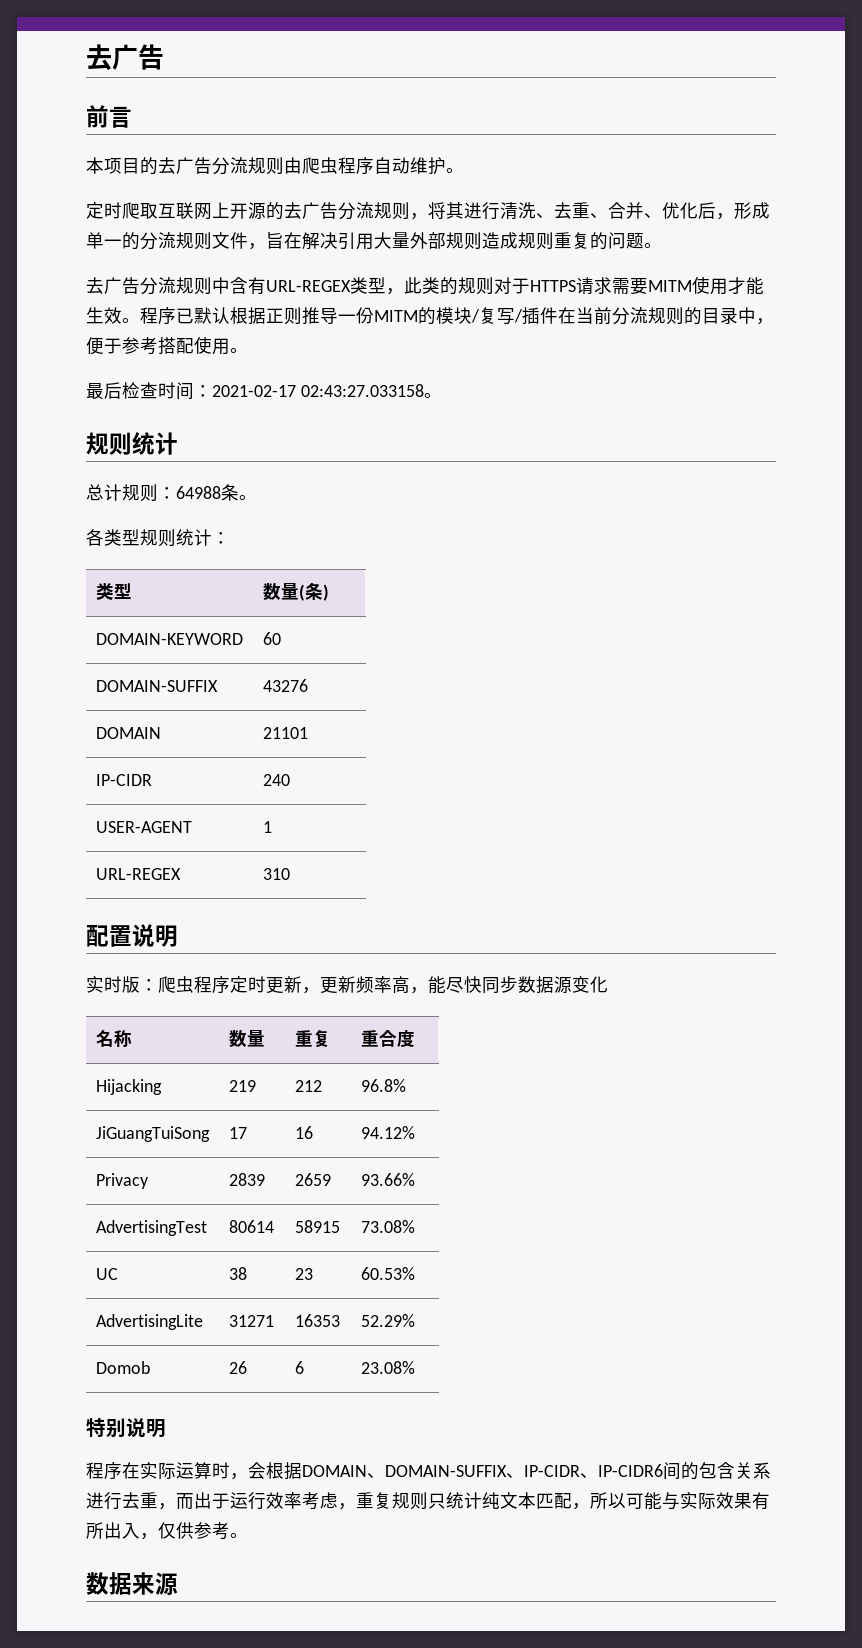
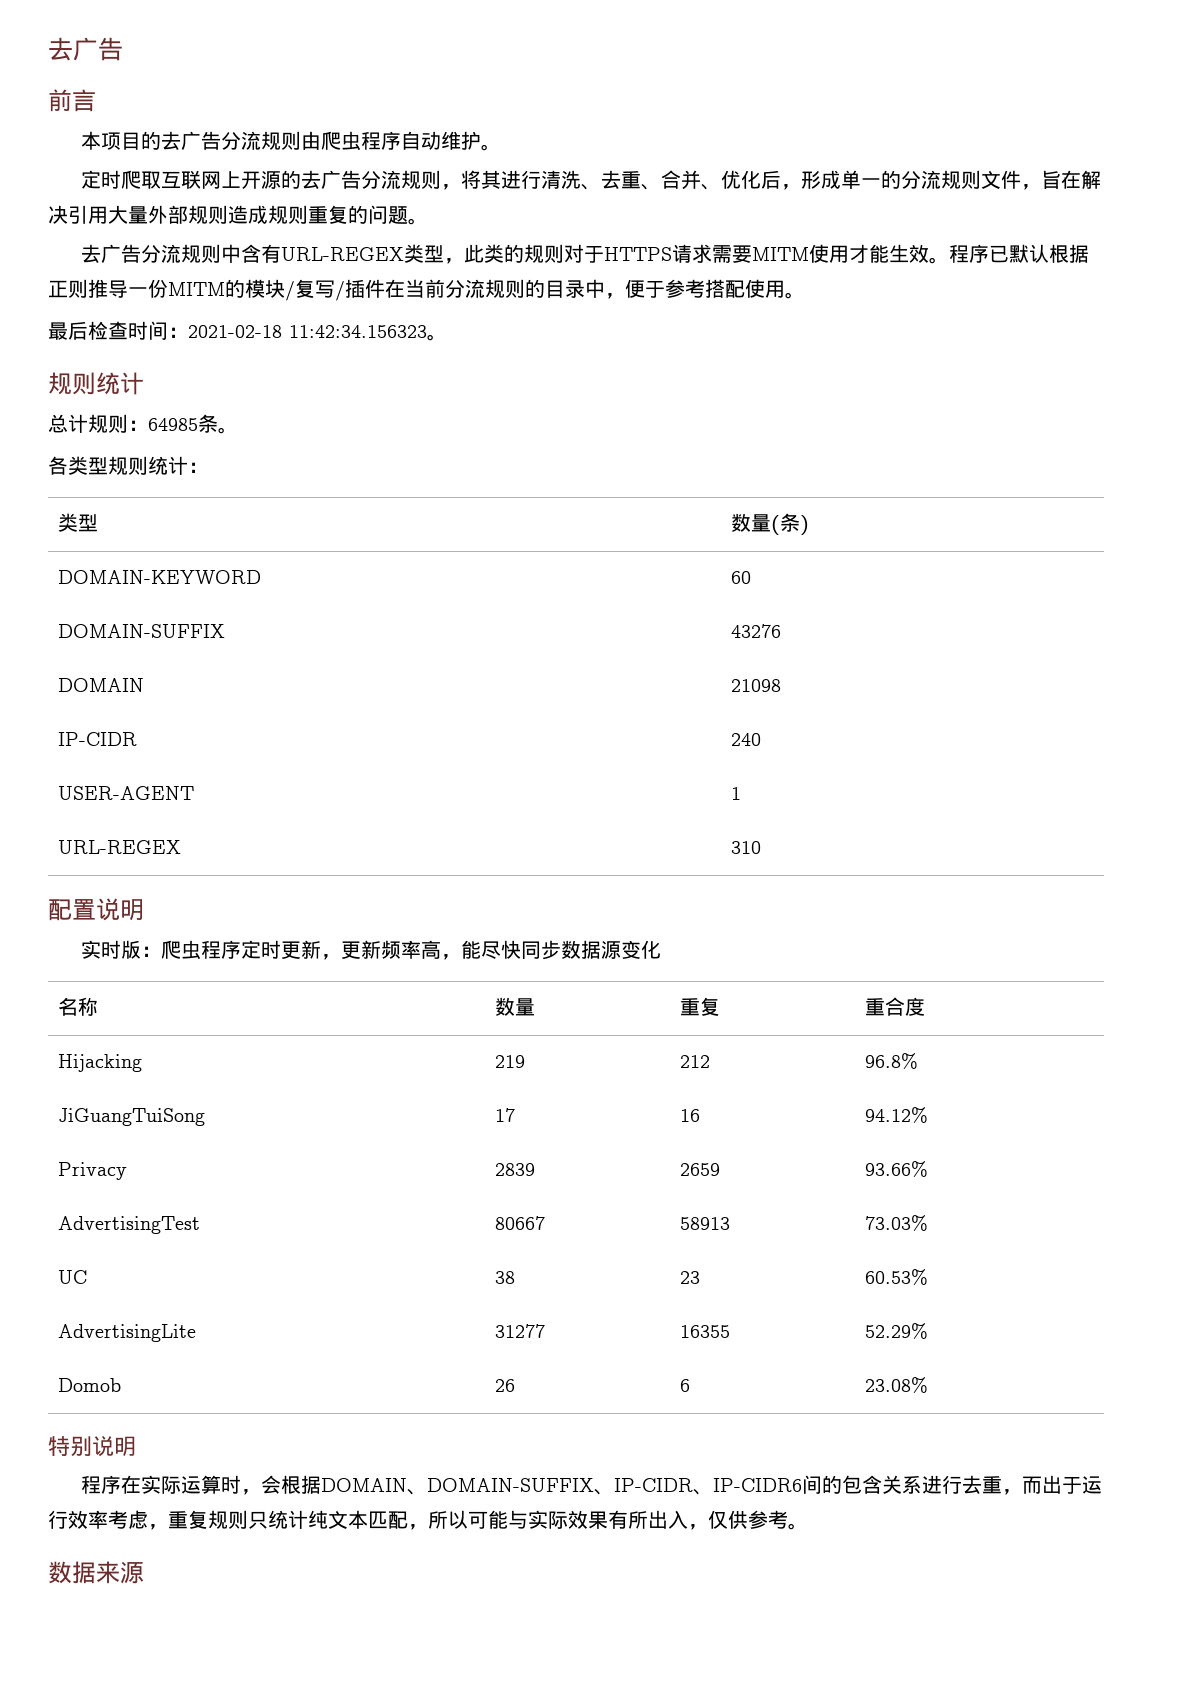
[212,384,424,397] 2021-02-17 02:43:27.033158 -> [188,325,427,338] 2021-02-18 11:42:34.156323
[176,486,221,499] 64988 -> [148,418,198,431] 64985
[262,727,308,739] 21101 -> [731,679,782,692] 21098
[228,1220,274,1233] [294,1220,340,1233] [360,1220,415,1233] 80614 | 58915 | 73.08% -> [495,1216,546,1230] [680,1217,731,1230] [865,1215,929,1231] 80667 | 58913 | 73.03%
[228,1315,274,1327] [294,1314,340,1327] 31271 | 16353 -> [495,1324,546,1338] [680,1325,731,1338] 31277 | 16355

